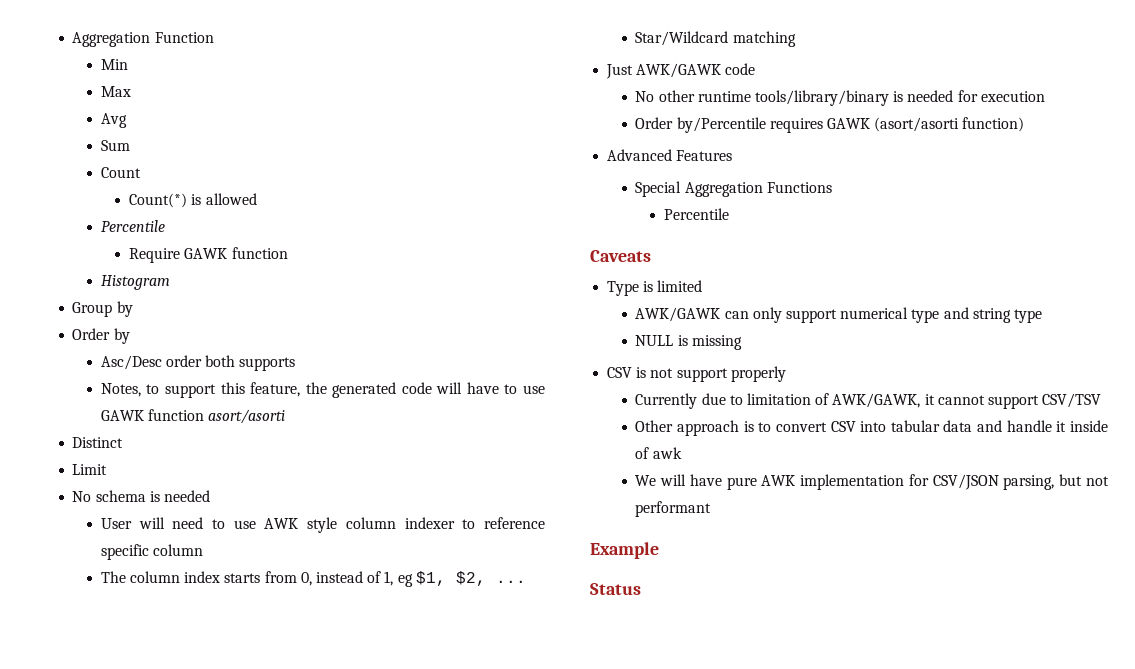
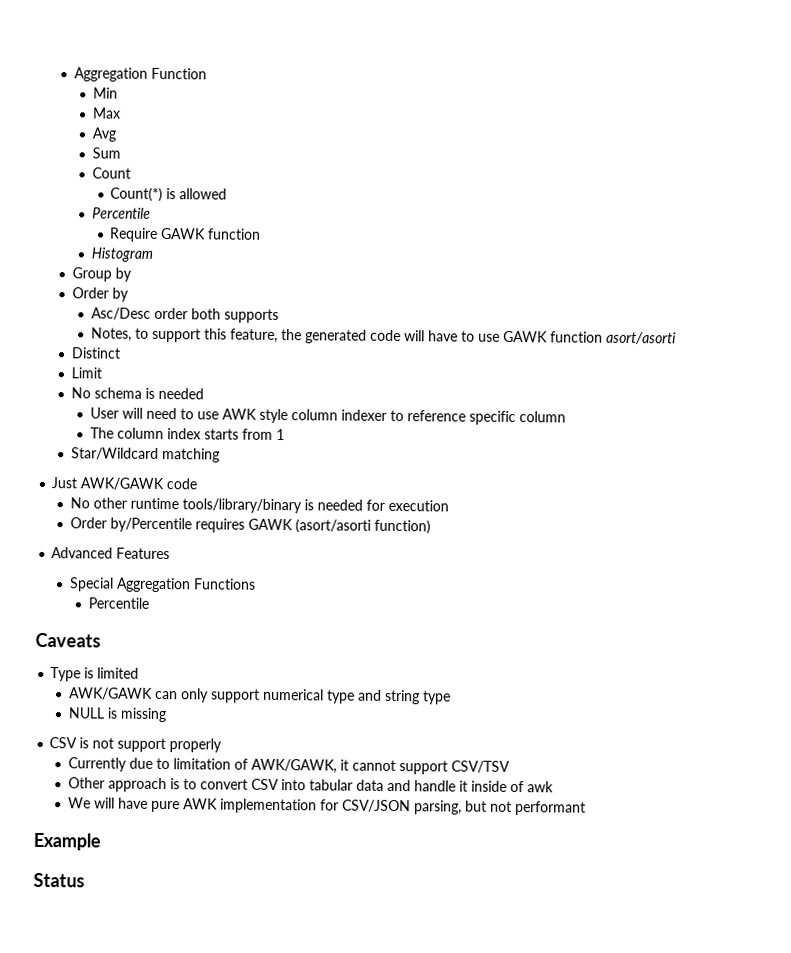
[300,571,526,587] 0, instead of 1, eg $1, $2, ... -> [275,428,285,441] 1

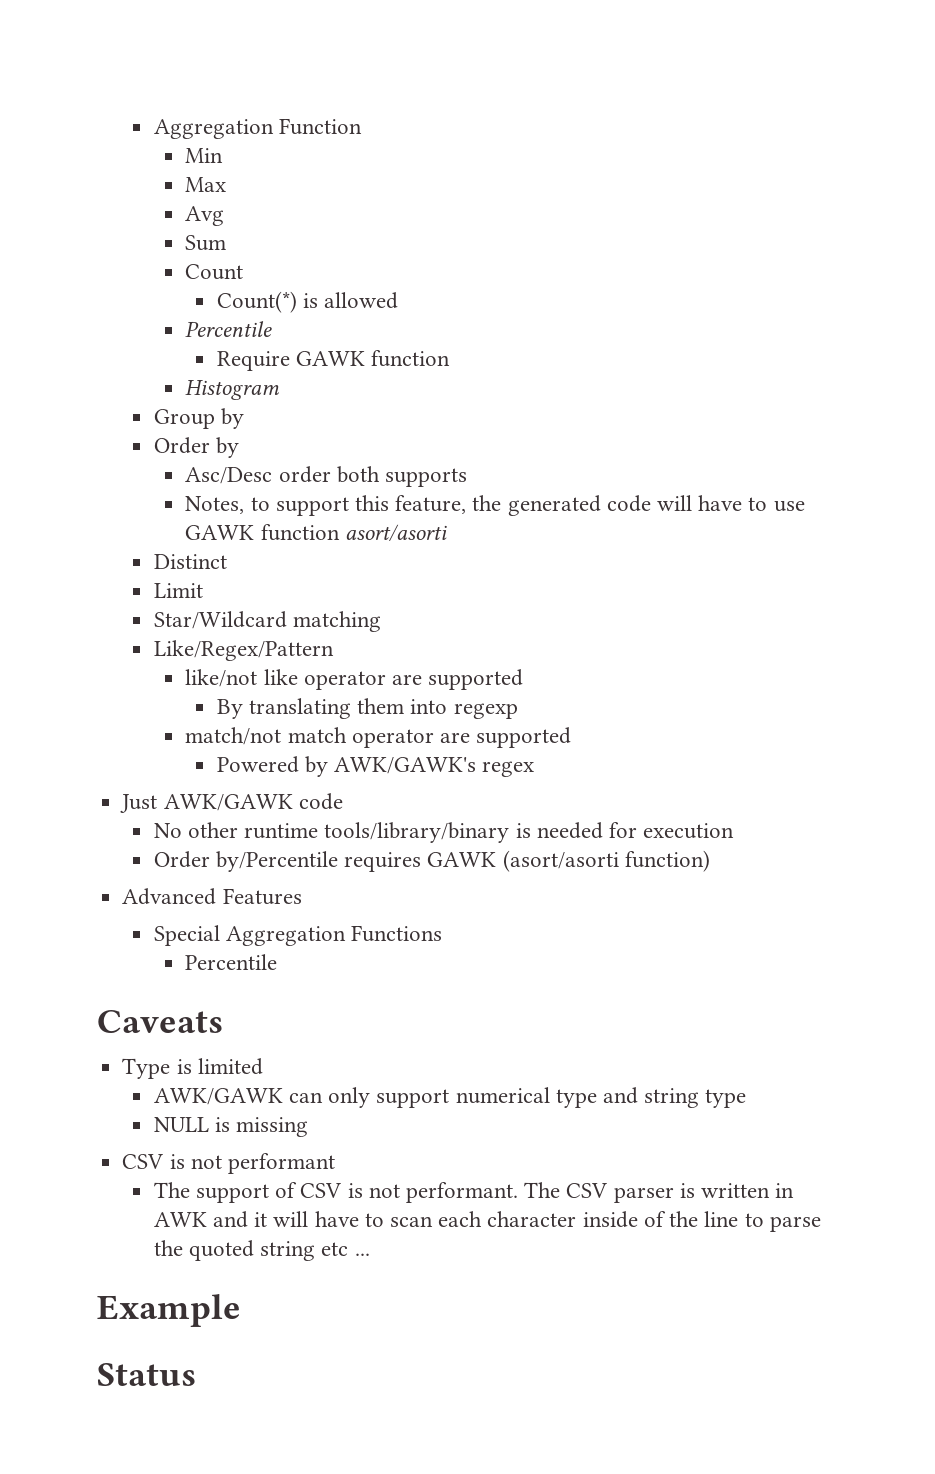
[70,387,204,400] [89,407,566,426] [89,427,285,441] [70,447,220,463] No schema is needed // User will need to use AWK style column indexer to reference specific column // The column index starts from 1 // Star/Wildcard matching -> [153,611,382,632] [153,640,334,661] [185,669,524,690] [216,698,518,719] [185,727,572,748] [216,756,535,777] Star/Wildcard matching // Like/Regex/Pattern // like/not like operator are supported // By translating them into regexp // match/not match operator are supported // Powered by AWK/GAWK's regex
[117,737,223,753] [67,757,510,775] [67,777,554,793] [67,797,586,816] support properly // Currently due to limitation of AWK/GAWK, it cannot support CSV/TSV // Other approach is to convert CSV into tabular data and handle it inside of awk // We will have pure AWK implementation for CSV/JSON parsing, but not performant -> [227,1153,335,1174] [153,1182,795,1203] [153,1211,821,1232] [153,1240,370,1261] performant // The support of CSV is not performant. The CSV parser is written in AWK and it will have to scan each character inside of the line to parse the quoted string etc ...

